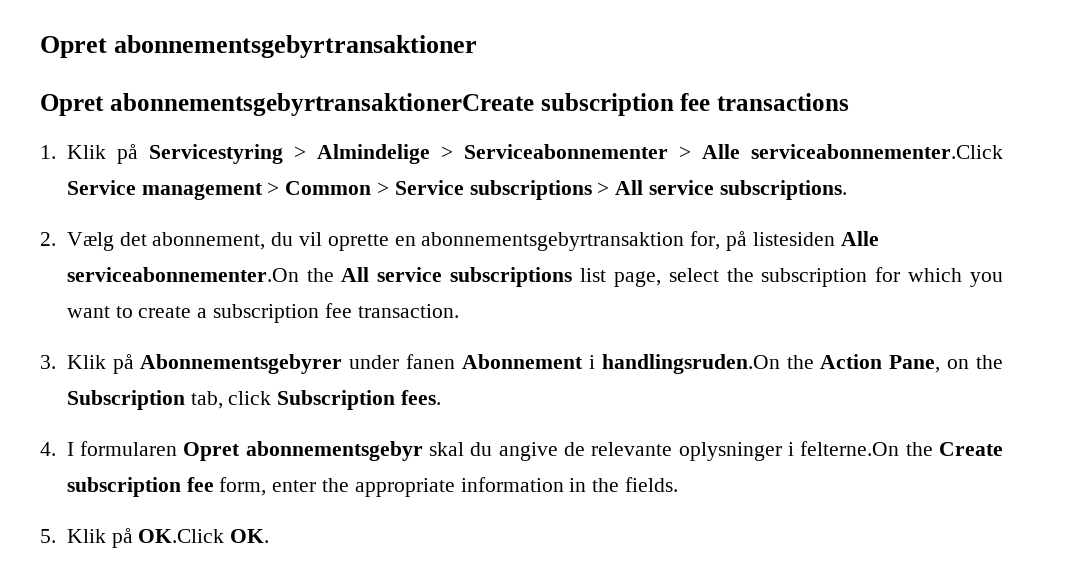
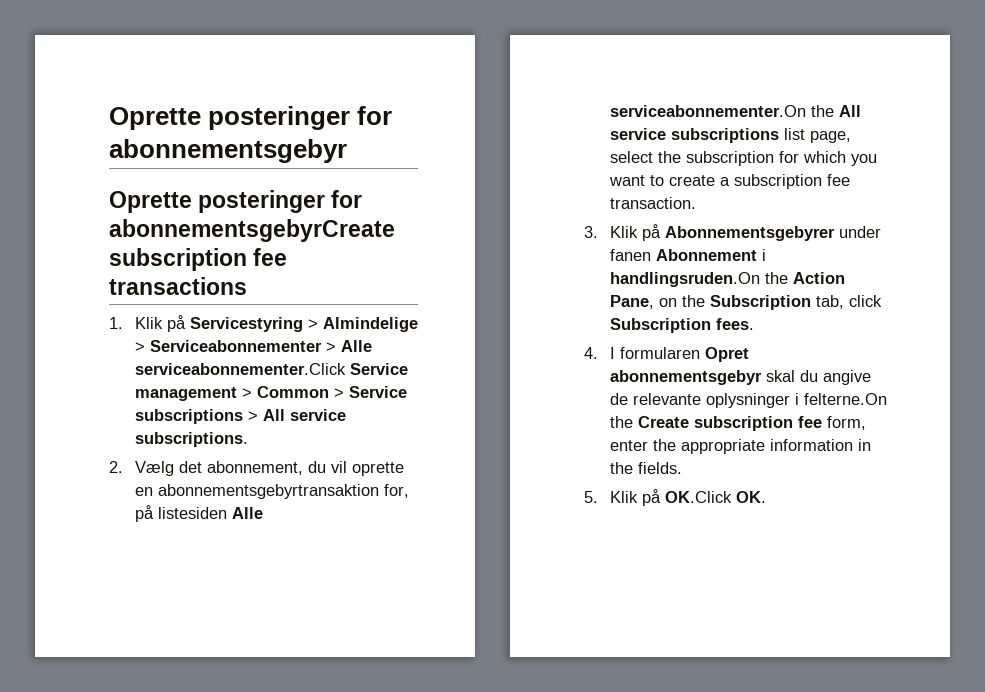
[40,35,478,58] [40,93,534,116] Opret abonnementsgebyrtransaktioner // Opret abonnementsgebyrtransaktionerCreate -> [109,106,393,130] [109,139,347,163] [109,190,363,213] [109,219,395,242] Oprette posteringer for abonnementsgebyr // Oprette posteringer for abonnementsgebyrCreate

